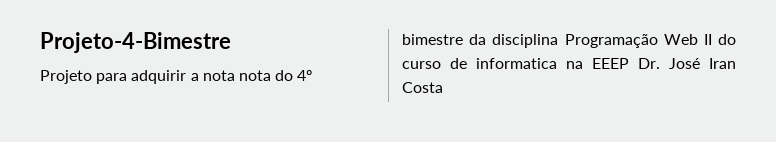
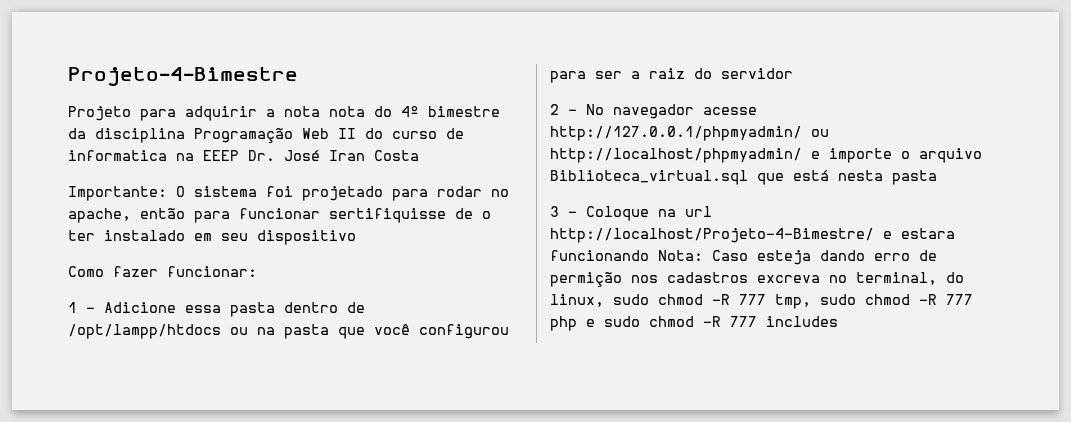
(443, 87) none -> [68,186,509,201] [68,208,491,223] [68,230,356,245] [68,266,257,277] [68,302,365,317] [68,324,509,339] [550,68,793,83] [550,104,757,119] [550,126,829,141] [550,148,982,163] [550,170,937,185] [550,206,712,221] [550,228,955,243] [550,250,937,265] [550,272,964,287] [550,294,973,309] [550,316,838,331] // Importante: O sistema foi projetado para rodar no apache, então para funcionar sertifiquisse de o ter instalado em seu dispositivo // Como fazer funcionar: // 1 - Adicione essa pasta dentro de /opt/lampp/htdocs ou na pasta que você configurou para ser a raiz do servidor // 2 - No navegador acesse http://127.0.0.1/phpmyadmin/ ou http://localhost/phpmyadmin/ e importe o arquivo Biblioteca_virtual.sql que está nesta pasta // 3 - Coloque na url http://localhost/Projeto-4-Bimestre/ e estara funcionando Nota: Caso esteja dando erro de permição nos cadastros excreva no terminal, do linux, sudo chmod -R 777 tmp, sudo chmod -R 777 php e sudo chmod -R 777 includes

